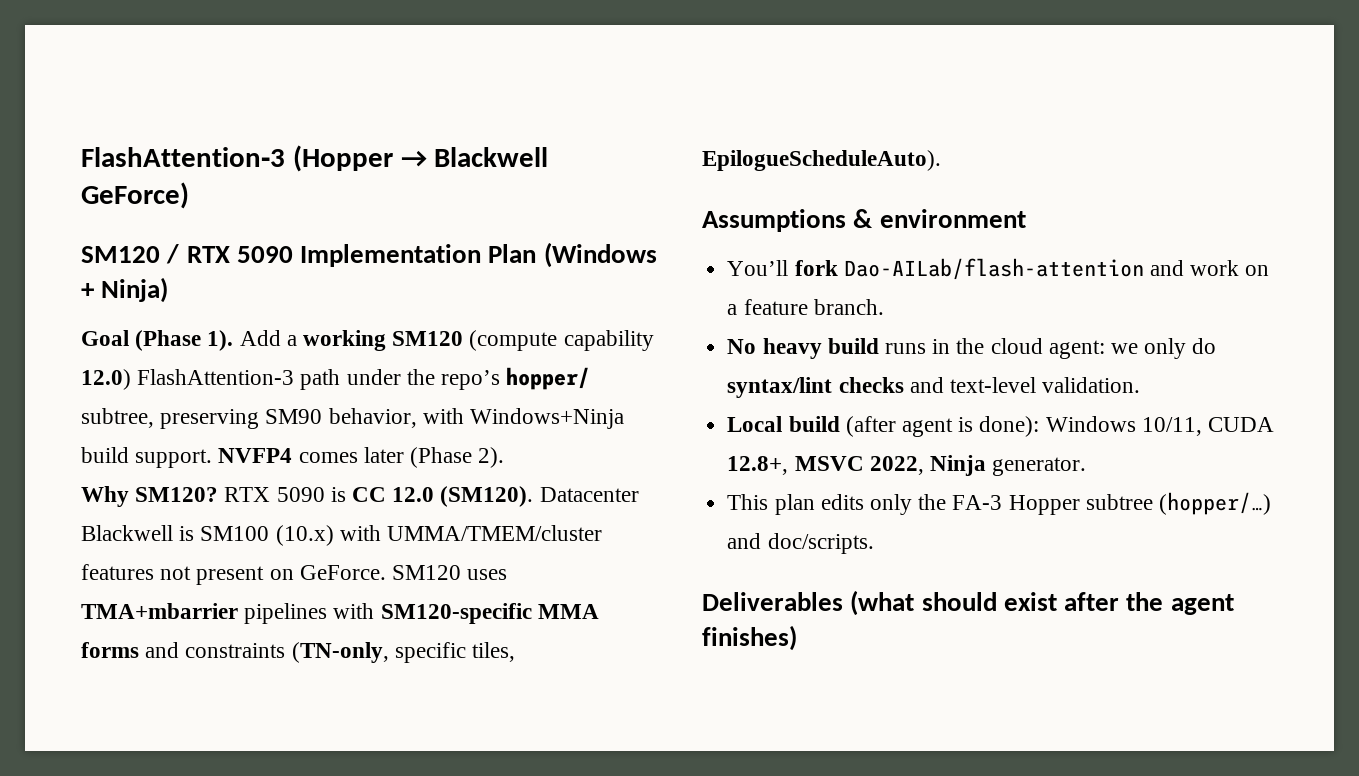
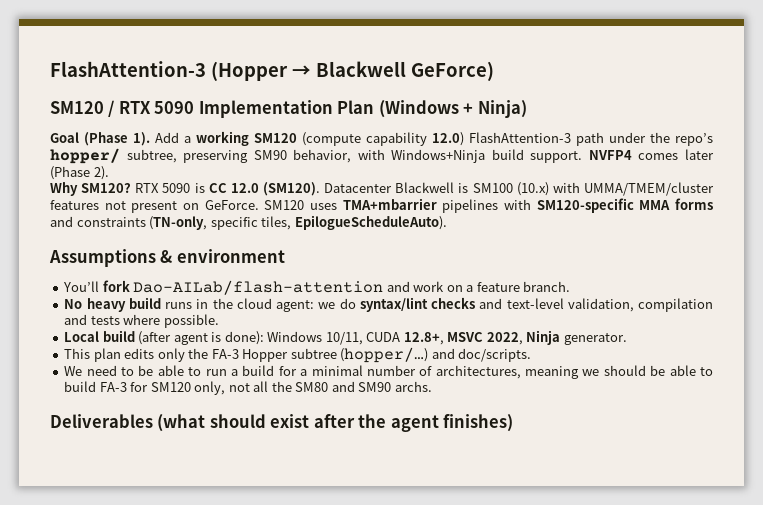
[1144,338,1187,359] only -> (336, 305) none
[1042,377,1141,393] validation. -> [567,298,713,312] [64,314,219,328] validation, compilation and tests where possible.
(874, 543) none -> [64,365,713,379] [64,381,432,395] // We need to be able to run a build for a minimal number of architectures, meaning we should be able to build FA-3 for SM120 only, not all the SM80 and SM90 archs.

